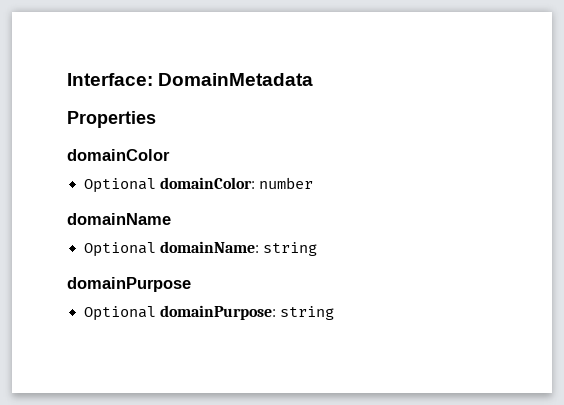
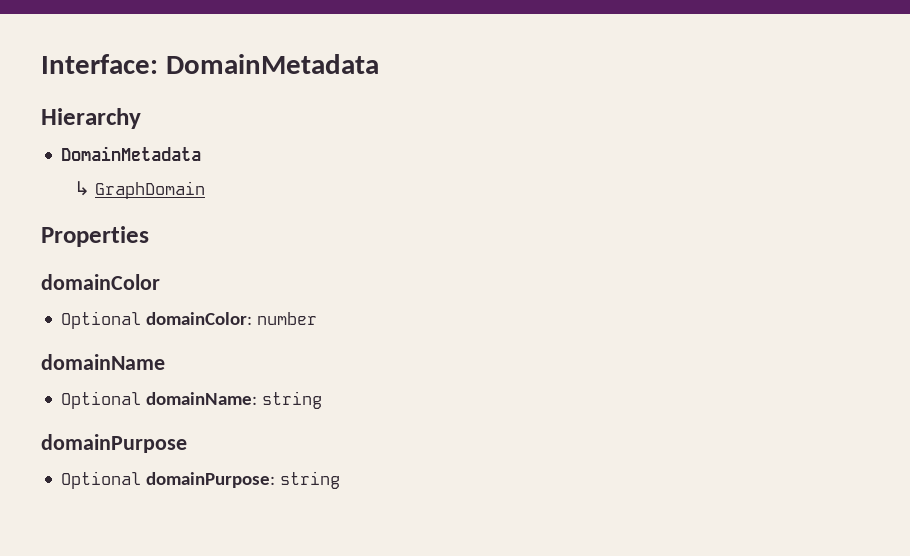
(314, 79) none -> [41,108,141,129] [61,146,202,161] [73,181,205,199] // Hierarchy // DomainMetadata // ↳ GraphDomain

